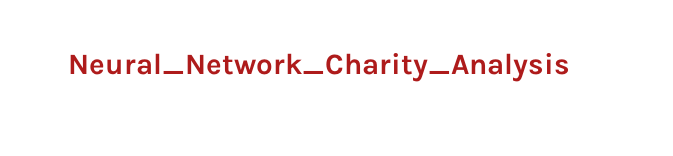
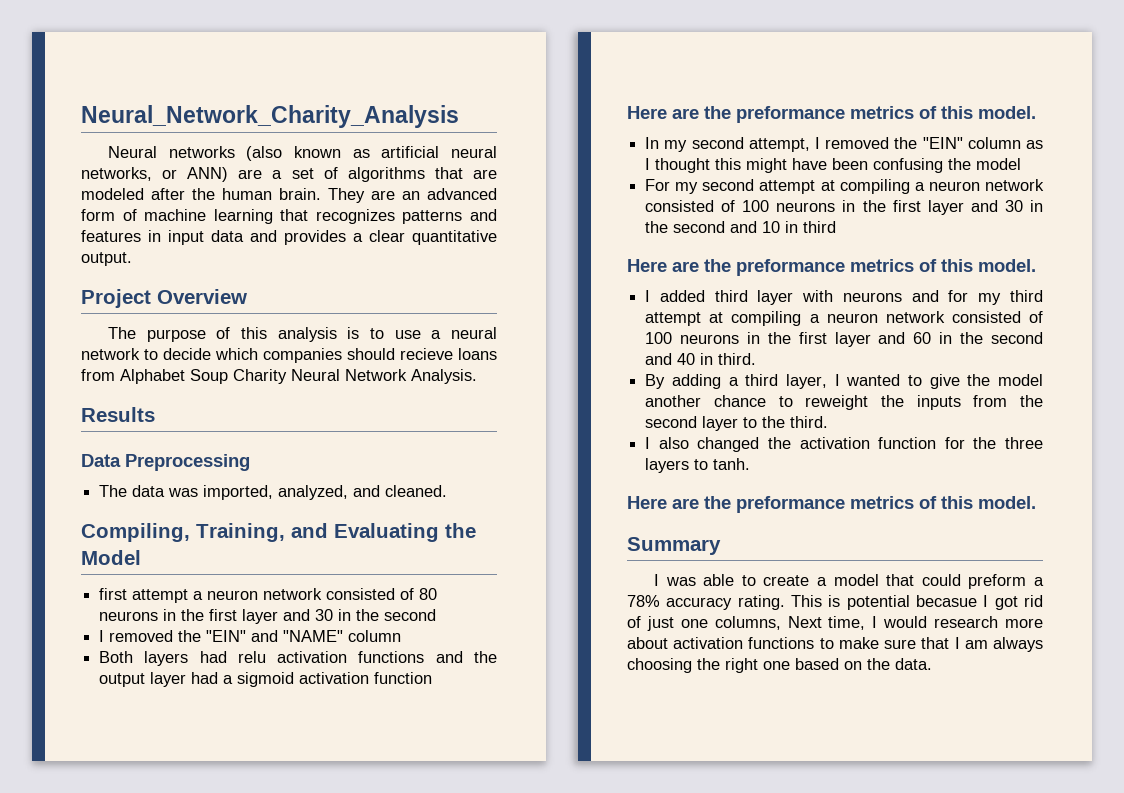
(570, 67) none -> [108,146,497,161] [81,167,497,182] [81,188,497,203] [81,209,497,224] [81,230,497,245] [81,252,132,266] [81,289,247,308] [108,327,498,342] [81,348,497,363] [81,369,477,384] [81,407,155,422] [81,454,250,471] [99,485,448,500] [81,523,476,542] [81,550,141,565] [99,588,438,603] [99,609,437,624] [99,630,402,642] [99,651,498,666] [99,672,433,687] [627,106,1036,123] [645,137,1043,152] [645,158,1022,173] [645,179,1044,194] [645,200,1043,215] [645,221,837,233] [627,259,1036,276] [645,290,1043,305] [645,311,1043,326] [645,332,1043,347] [645,353,757,365] [645,374,1043,389] [645,395,1043,410] [645,416,829,431] [645,437,1043,452] [645,458,751,473] [627,496,1036,513] [627,537,721,555] [654,574,1044,589] [627,595,1043,610] [627,616,1043,631] [627,637,1043,652] [627,658,932,673] // Neural networks (also known as artificial neural networks, or ANN) are a set of algorithms that are modeled after the human brain. They are an advanced form of machine learning that recognizes patterns and features in input data and provides a clear quantitative output. // Project Overview // The purpose of this analysis is to use a neural network to decide which companies should recieve loans from Alphabet Soup Charity Neural Network Analysis. // Results // Data Preprocessing // The data was imported, analyzed, and cleaned. // Compiling, Training, and Evaluating the Model // first attempt a neuron network consisted of 80 neurons in the first layer and 30 in the second // I removed the "EIN" and "NAME" column // Both layers had relu activation functions and the output layer had a sigmoid activation function // Here are the preformance metrics of this model. // In my second attempt, I removed the "EIN" column as I thought this might have been confusing the model // For my second attempt at compiling a neuron network consisted of 100 neurons in the first layer and 30 in the second and 10 in third // Here are the preformance metrics of this model. // I added third layer with neurons and for my third attempt at compiling a neuron network consisted of 100 neurons in the first layer and 60 in the second and 40 in third. // By adding a third layer, I wanted to give the model another chance to reweight the inputs from the second layer to the third. // I also changed the activation function for the three layers to tanh. // Here are the preformance metrics of this model. // Summary // I was able to create a model that could preform a 78% accuracy rating. This is potential becasue I got rid of just one columns, Next time, I would research more about activation functions to make sure that I am always choosing the right one based on the data.

